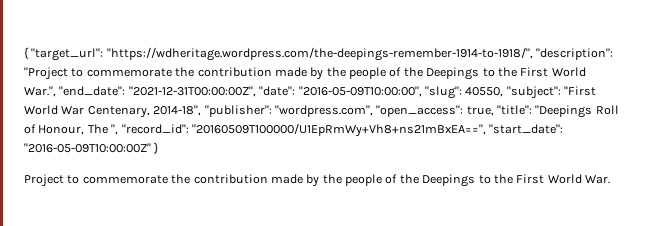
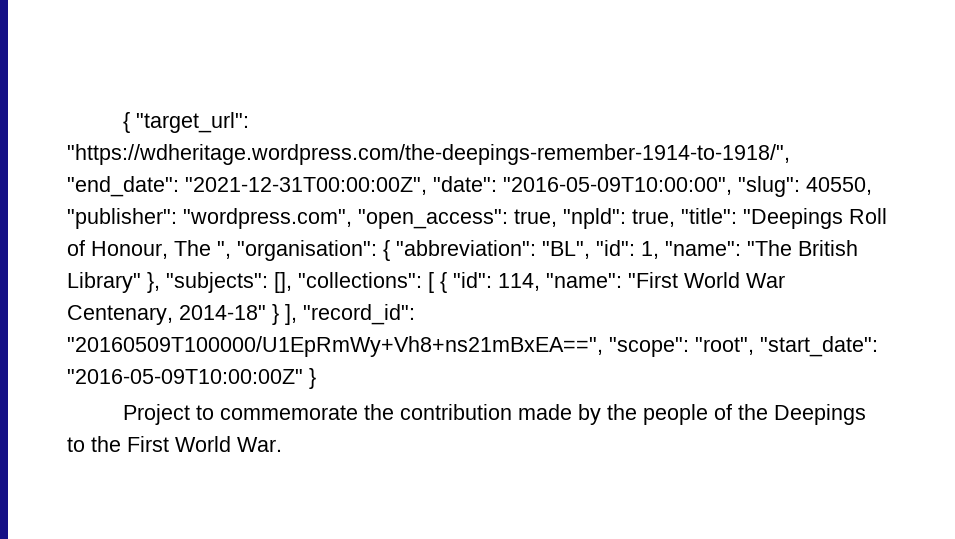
[536,48,614,60] [24,67,586,80] [24,86,56,97] "description": "Project to commemorate the contribution made by the people of the Deepings to the First World War.", -> (790, 154) none
[506,86,596,99] [24,105,202,118] "subject": "First World War Centenary, 2014-18", -> (872, 186) none
(494, 111) none -> [563,208,675,229] "npld": true,
[121,123,486,137] "record_id": "20160509T100000/U1EpRmWy+Vh8+ns21mBxEA==", -> [237,240,858,261] [67,272,785,293] [67,304,415,325] [67,336,754,357] "organisation": { "abbreviation": "BL", "id": 1, "name": "The British Library" }, "subjects": [], "collections": [ { "id": 114, "name": "First World War Centenary, 2014-18" } ], "record_id": "20160509T100000/U1EpRmWy+Vh8+ns21mBxEA==", "scope": "root",

